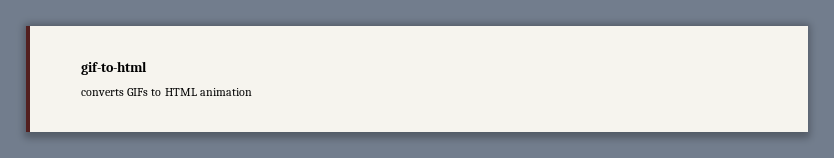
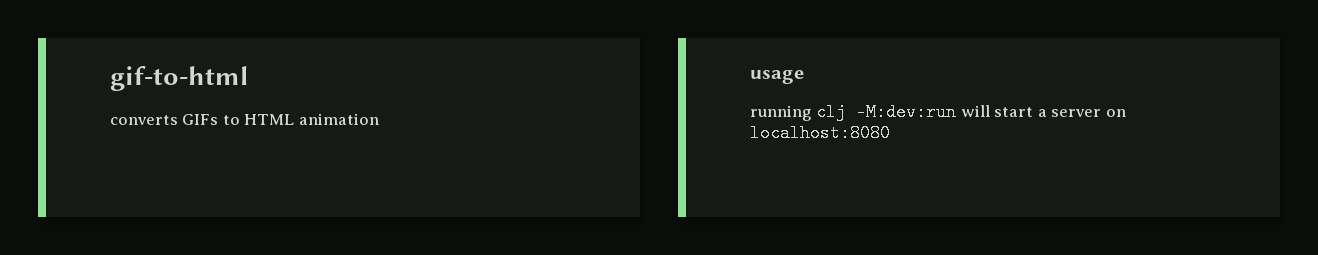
(252, 92) none -> [750,70,804,84] [750,103,1126,121] [750,124,890,142] // usage // running clj -M:dev:run will start a server on localhost:8080

